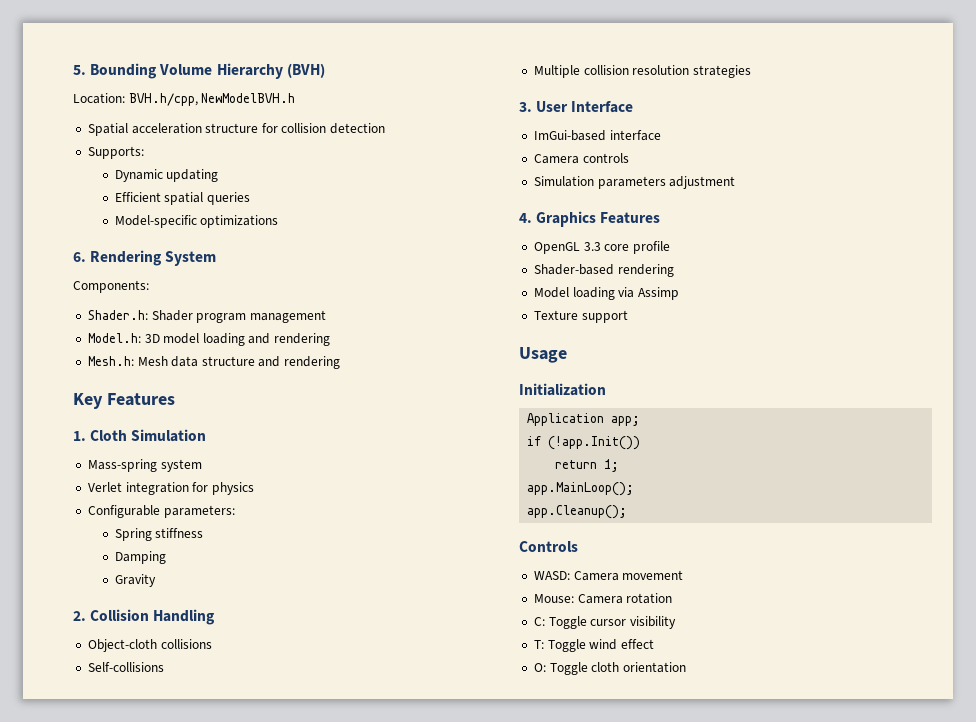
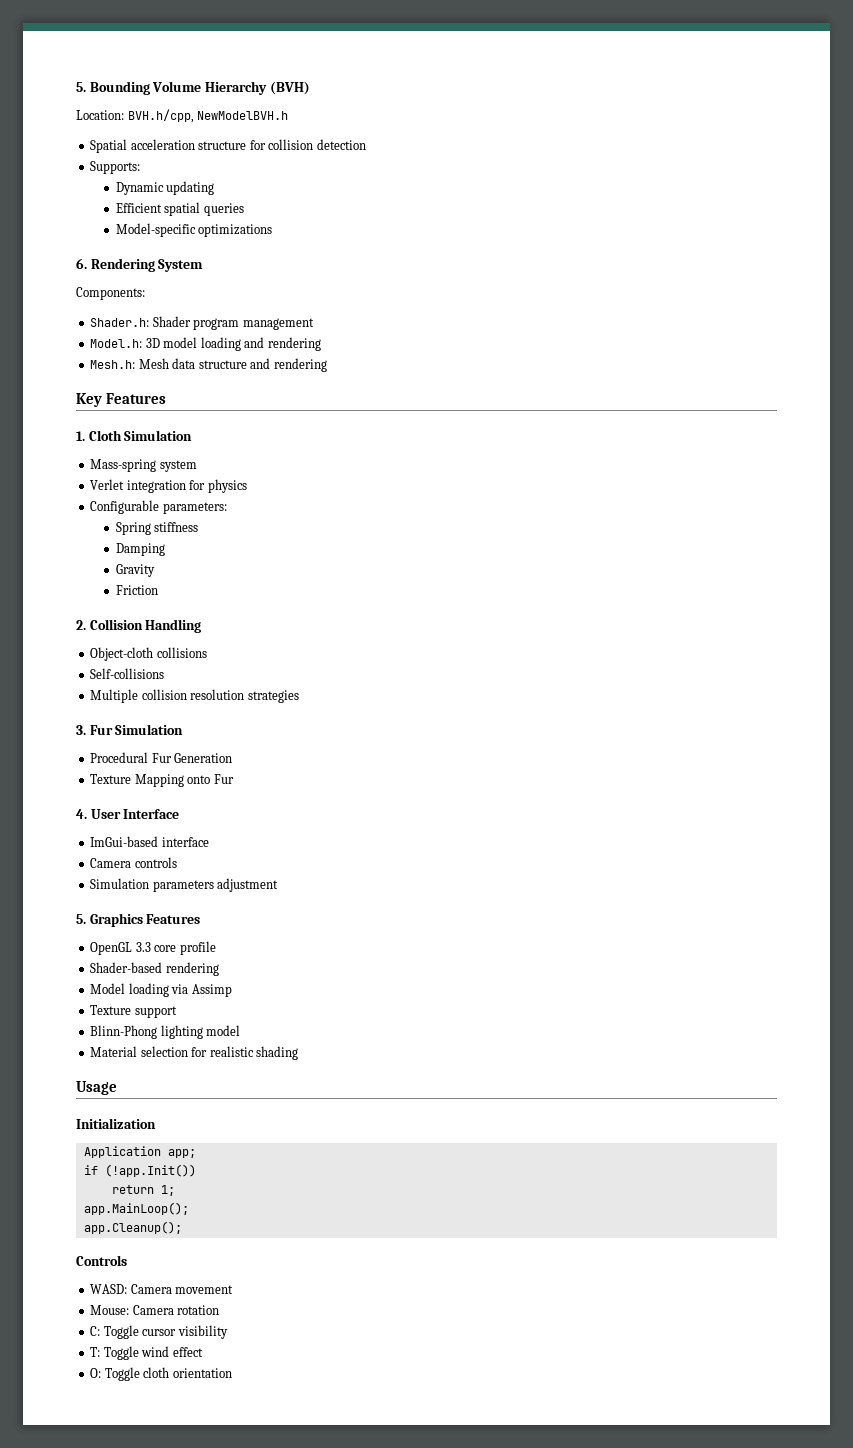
(156, 580) none -> [115,585,158,595] // Friction
(532, 107) none -> [89,724,184,735] [90,752,233,763] [90,774,234,787] [76,809,87,819] Fur Simulation // Procedural Fur Generation // Texture Mapping onto Fur // 4.
[519,213,532,223] 4. -> [76,914,86,924] 5.
(628, 316) none -> [90,1025,241,1039] [90,1046,299,1060] // Blinn-Phong lighting model // Material selection for realistic shading

